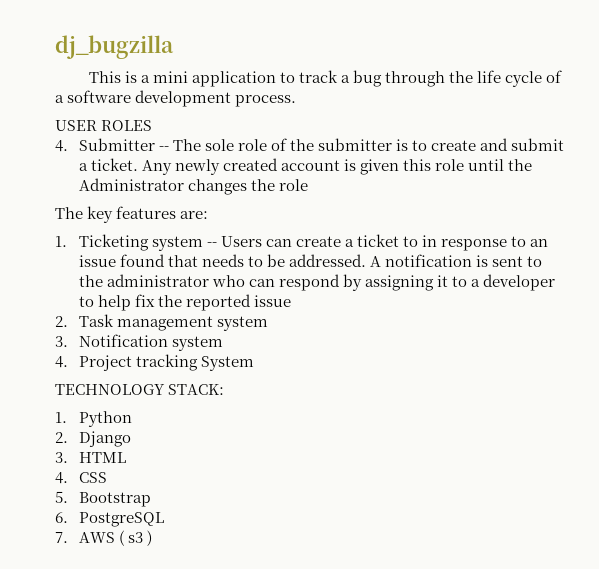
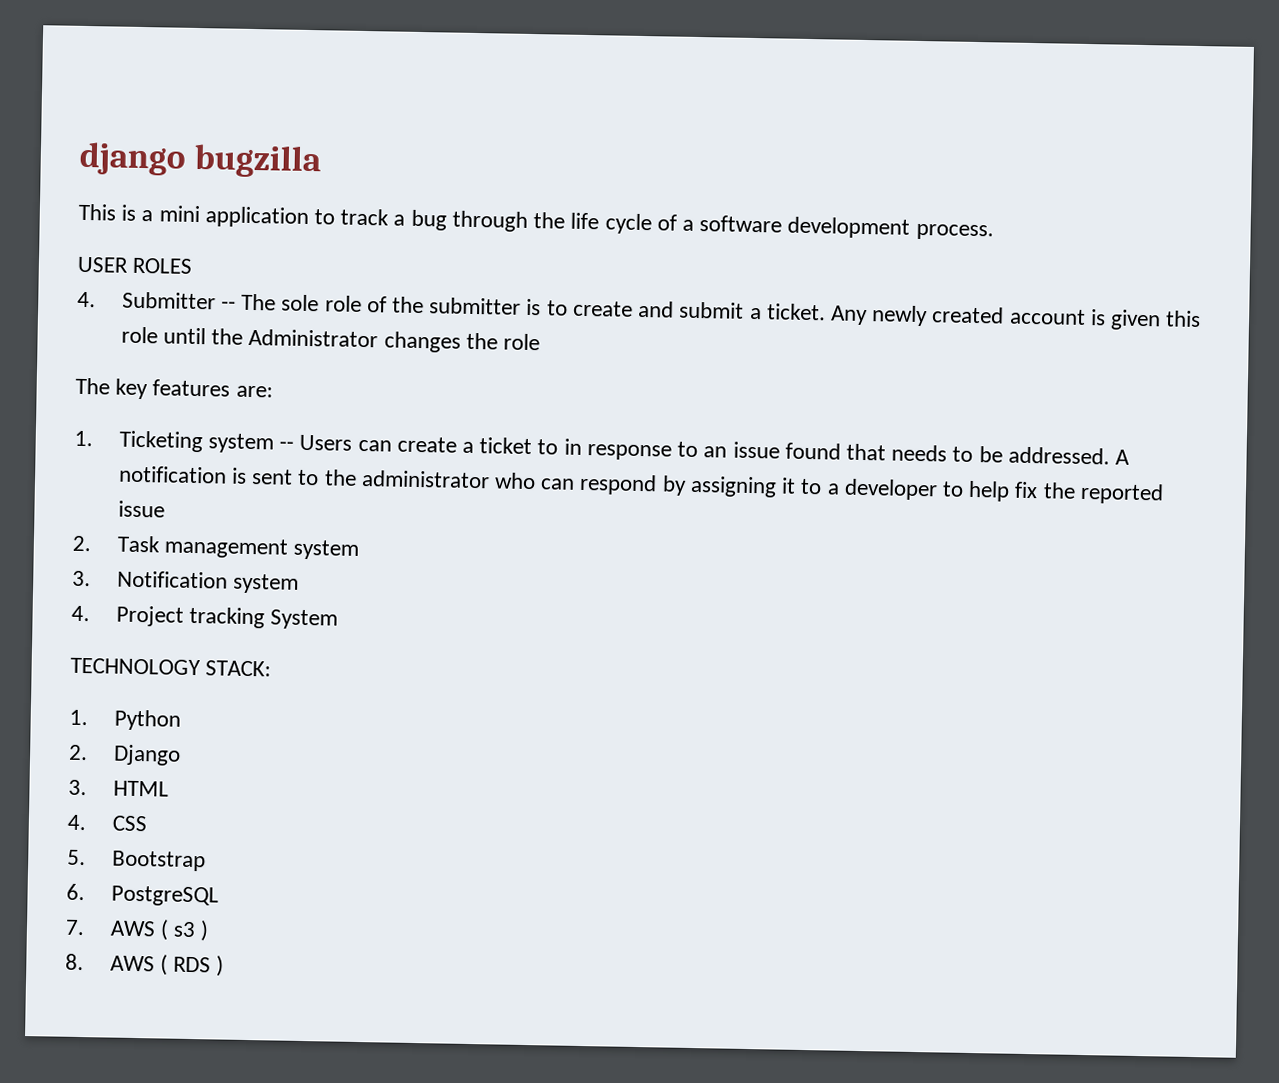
[55,35,174,59] dj_bugzilla -> [79,141,323,179] django bugzilla
(152, 538) none -> [65,953,225,977] // 8. AWS ( RDS )

